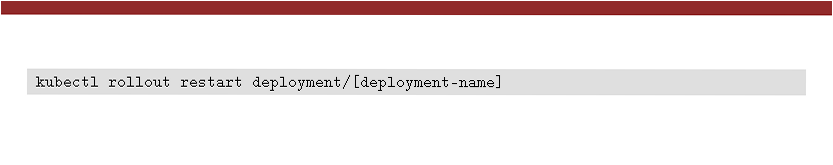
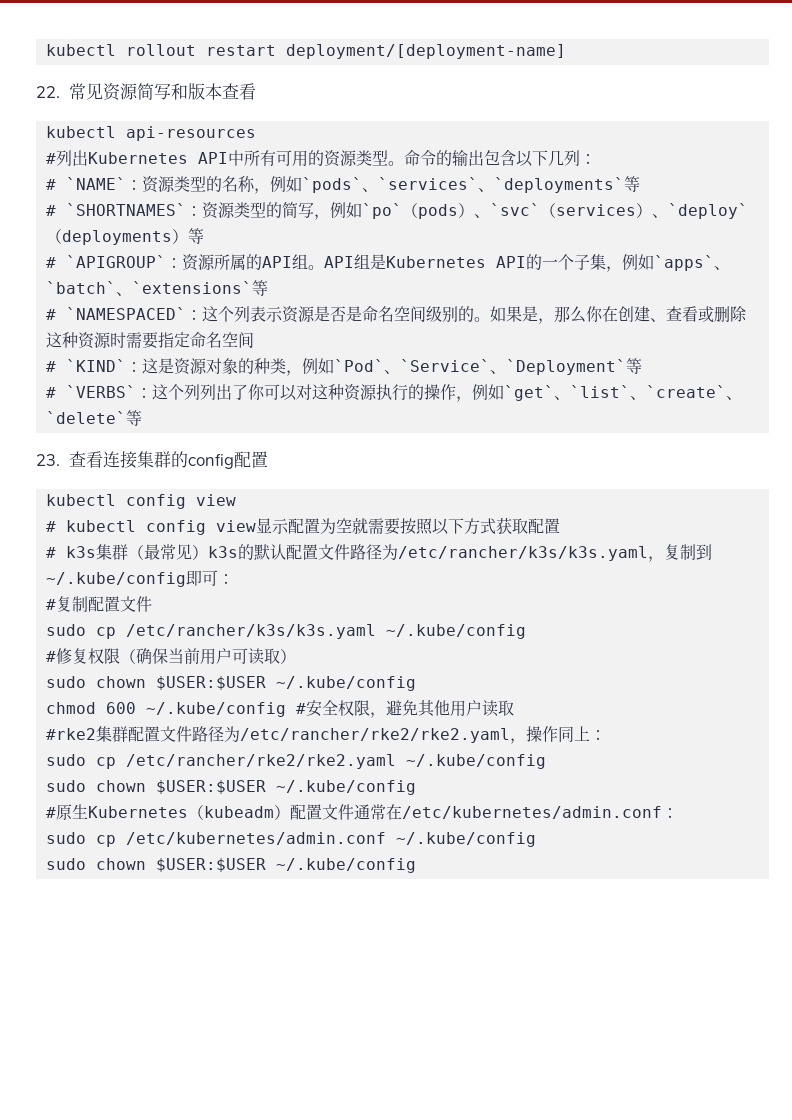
(506, 83) none -> [36,83,256,101] [46,126,257,141] [46,150,597,167] [46,176,641,194] [46,202,749,220] [46,228,205,245] [46,254,731,272] [46,280,269,296] [46,306,748,324] [46,332,255,349] [46,358,643,376] [46,384,743,402] [46,410,143,426] [36,451,268,469] [46,494,237,509] [46,517,561,535] [46,544,713,562] [46,570,235,587] [46,596,153,612] [46,624,527,639] [46,648,297,665] [46,676,417,691] [46,700,515,718] [46,726,607,744] [46,754,547,769] [46,780,417,795] [46,804,679,820] [46,832,537,847] [46,858,417,873] // 22.常见资源简写和版本查看 // kubectl api-resources // #列出Kubernetes API中所有可用的资源类型。命令的输出包含以下几列： // # `NAME`：资源类型的名称，例如`pods`、`services`、`deployments`等 // # `SHORTNAMES`：资源类型的简写，例如`po`（pods）、`svc`（services）、`deploy`（deployments）等 // # `APIGROUP`：资源所属的API组。API组是Kubernetes API的一个子集，例如`apps`、`batch`、`extensions`等 // # `NAMESPACED`：这个列表示资源是否是命名空间级别的。如果是，那么你在创建、查看或删除这种资源时需要指定命名空间 // # `KIND`：这是资源对象的种类，例如`Pod`、`Service`、`Deployment`等 // # `VERBS`：这个列列出了你可以对这种资源执行的操作，例如`get`、`list`、`create`、`delete`等 // 23.查看连接集群的config配置 // kubectl config view // # kubectl config view显示配置为空就需要按照以下方式获取配置 // # k3s集群（最常见）k3s的默认配置文件路径为/etc/rancher/k3s/k3s.yaml，复制到~/.kube/config即可： // #复制配置文件 // sudo cp /etc/rancher/k3s/k3s.yaml ~/.kube/config // #修复权限（确保当前用户可读取） // sudo chown $USER:$USER ~/.kube/config // chmod 600 ~/.kube/config #安全权限，避免其他用户读取 // #rke2集群配置文件路径为/etc/rancher/rke2/rke2.yaml，操作同上： // sudo cp /etc/rancher/rke2/rke2.yaml ~/.kube/config // sudo chown $USER:$USER ~/.kube/config // #原生Kubernetes（kubeadm）配置文件通常在/etc/kubernetes/admin.conf： // sudo cp /etc/kubernetes/admin.conf ~/.kube/config // sudo chown $USER:$USER ~/.kube/config

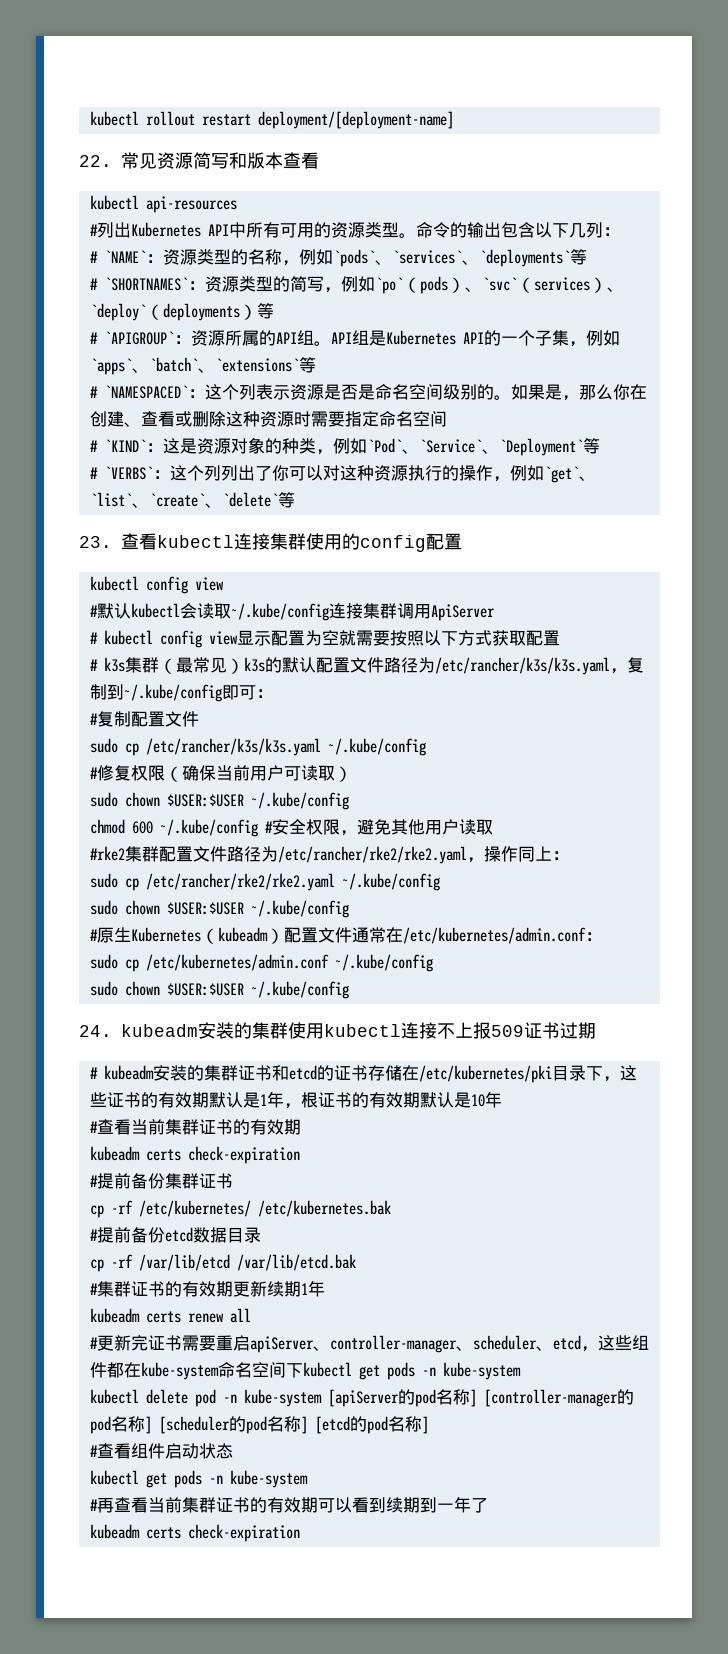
[102,451,171,469] 连接集群 -> [156,533,342,550] kubectl连接集群使用
(237, 500) none -> [89,603,495,621] // #默认kubectl会读取~/.kube/config连接集群调用ApiServer
(417, 865) none -> [79,1022,596,1039] [89,1065,637,1083] [89,1091,502,1109] [89,1119,301,1135] [89,1146,300,1164] [89,1173,233,1189] [89,1200,391,1218] [89,1227,261,1243] [89,1254,356,1272] [89,1280,325,1297] [89,1308,251,1323] [89,1335,649,1353] [89,1362,521,1380] [89,1389,634,1407] [89,1416,429,1434] [89,1443,233,1459] [89,1470,308,1488] [89,1496,488,1513] [89,1524,300,1542] // 24. kubeadm安装的集群使用kubectl连接不上报509证书过期 // # kubeadm安装的集群证书和etcd的证书存储在/etc/kubernetes/pki目录下，这些证书的有效期默认是1年，根证书的有效期默认是10年 // #查看当前集群证书的有效期 // kubeadm certs check-expiration // #提前备份集群证书 // cp -rf /etc/kubernetes/ /etc/kubernetes.bak // #提前备份etcd数据目录 // cp -rf /var/lib/etcd /var/lib/etcd.bak // #集群证书的有效期更新续期1年 // kubeadm certs renew all // #更新完证书需要重启apiServer、controller-manager、scheduler、etcd，这些组件都在kube-system命名空间下kubectl get pods -n kube-system // kubectl delete pod -n kube-system [apiServer的pod名称] [controller-manager的pod名称] [scheduler的pod名称] [etcd的pod名称] // #查看组件启动状态 // kubectl get pods -n kube-system // #再查看当前集群证书的有效期可以看到续期到一年了 // kubeadm certs check-expiration

